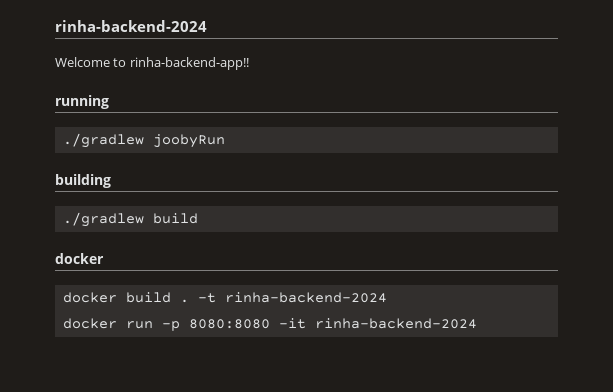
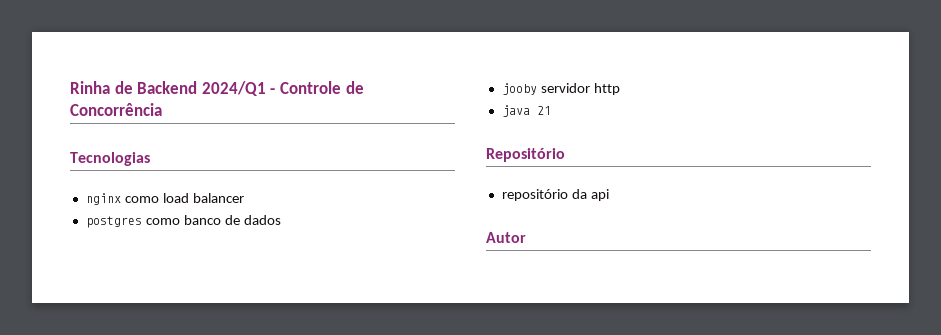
[55,20,207,32] [55,57,249,70] [55,95,109,109] [62,133,225,148] [55,174,111,188] [62,212,198,227] [55,253,104,264] [62,292,387,303] [62,318,477,331] rinha-backend-2024 // Welcome to rinha-backend-app!! // running // ./gradlew joobyRun // building // ./gradlew build // docker // docker build . -t rinha-backend-2024 // docker run -p 8080:8080 -it rinha-backend-2024 -> [70,81,364,96] [70,103,162,116] [70,152,150,166] [85,193,244,205] [85,215,281,228] [501,83,620,95] [501,105,551,117] [486,148,565,162] [501,189,609,201] [486,232,526,243] Rinha de Backend 2024/Q1 - Controle de Concorrência // Tecnologias // nginx como load balancer // postgres como banco de dados // jooby servidor http // java 21 // Repositório // repositório da api // Autor

